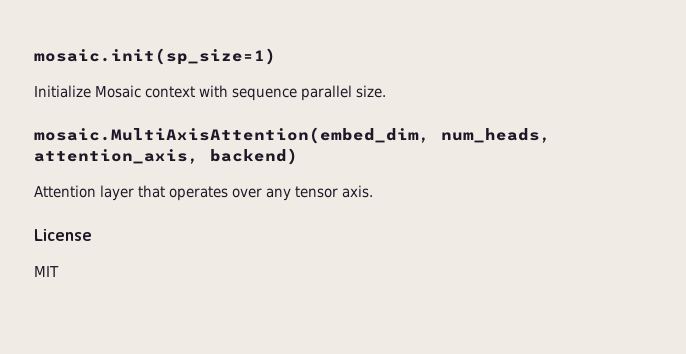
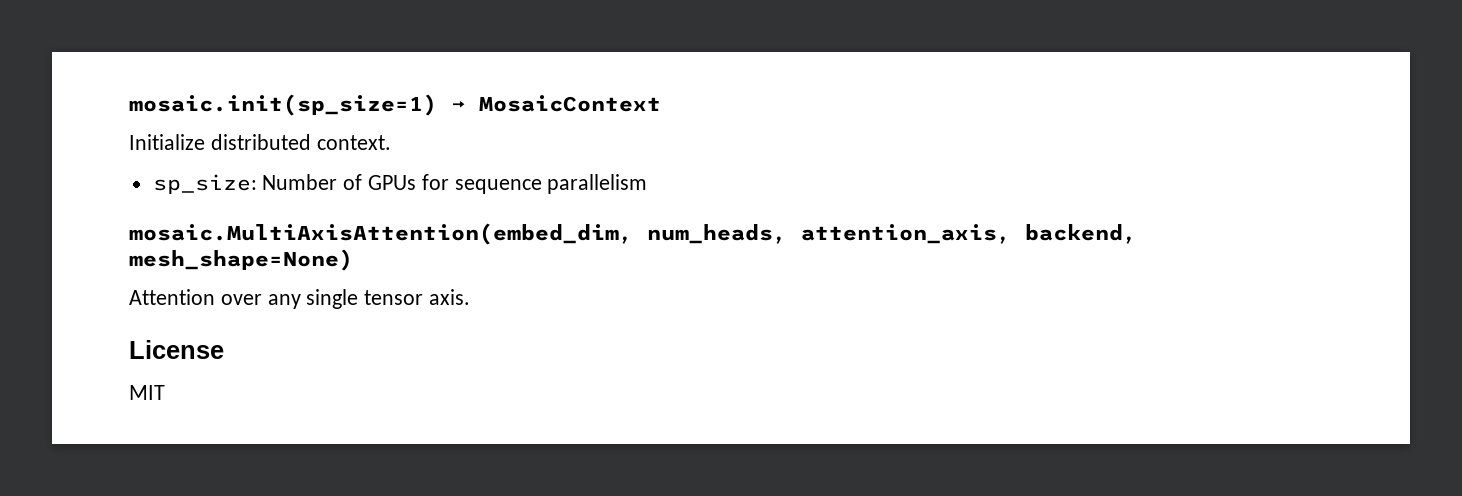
(276, 56) none -> [451,95,661,112] → MosaicContext
[95,85,386,101] Mosaic context with sequence parallel size. -> [210,134,391,150] [152,174,648,194] distributed context. // sp_size: Number of GPUs for sequence parallelism
[210,148,298,165] backend) -> [1025,224,1137,244] [129,249,353,271] backend, mesh_shape=None)
[100,185,228,201] layer that operates -> (215, 297) none
(291, 194) none -> [306,289,359,309] single

